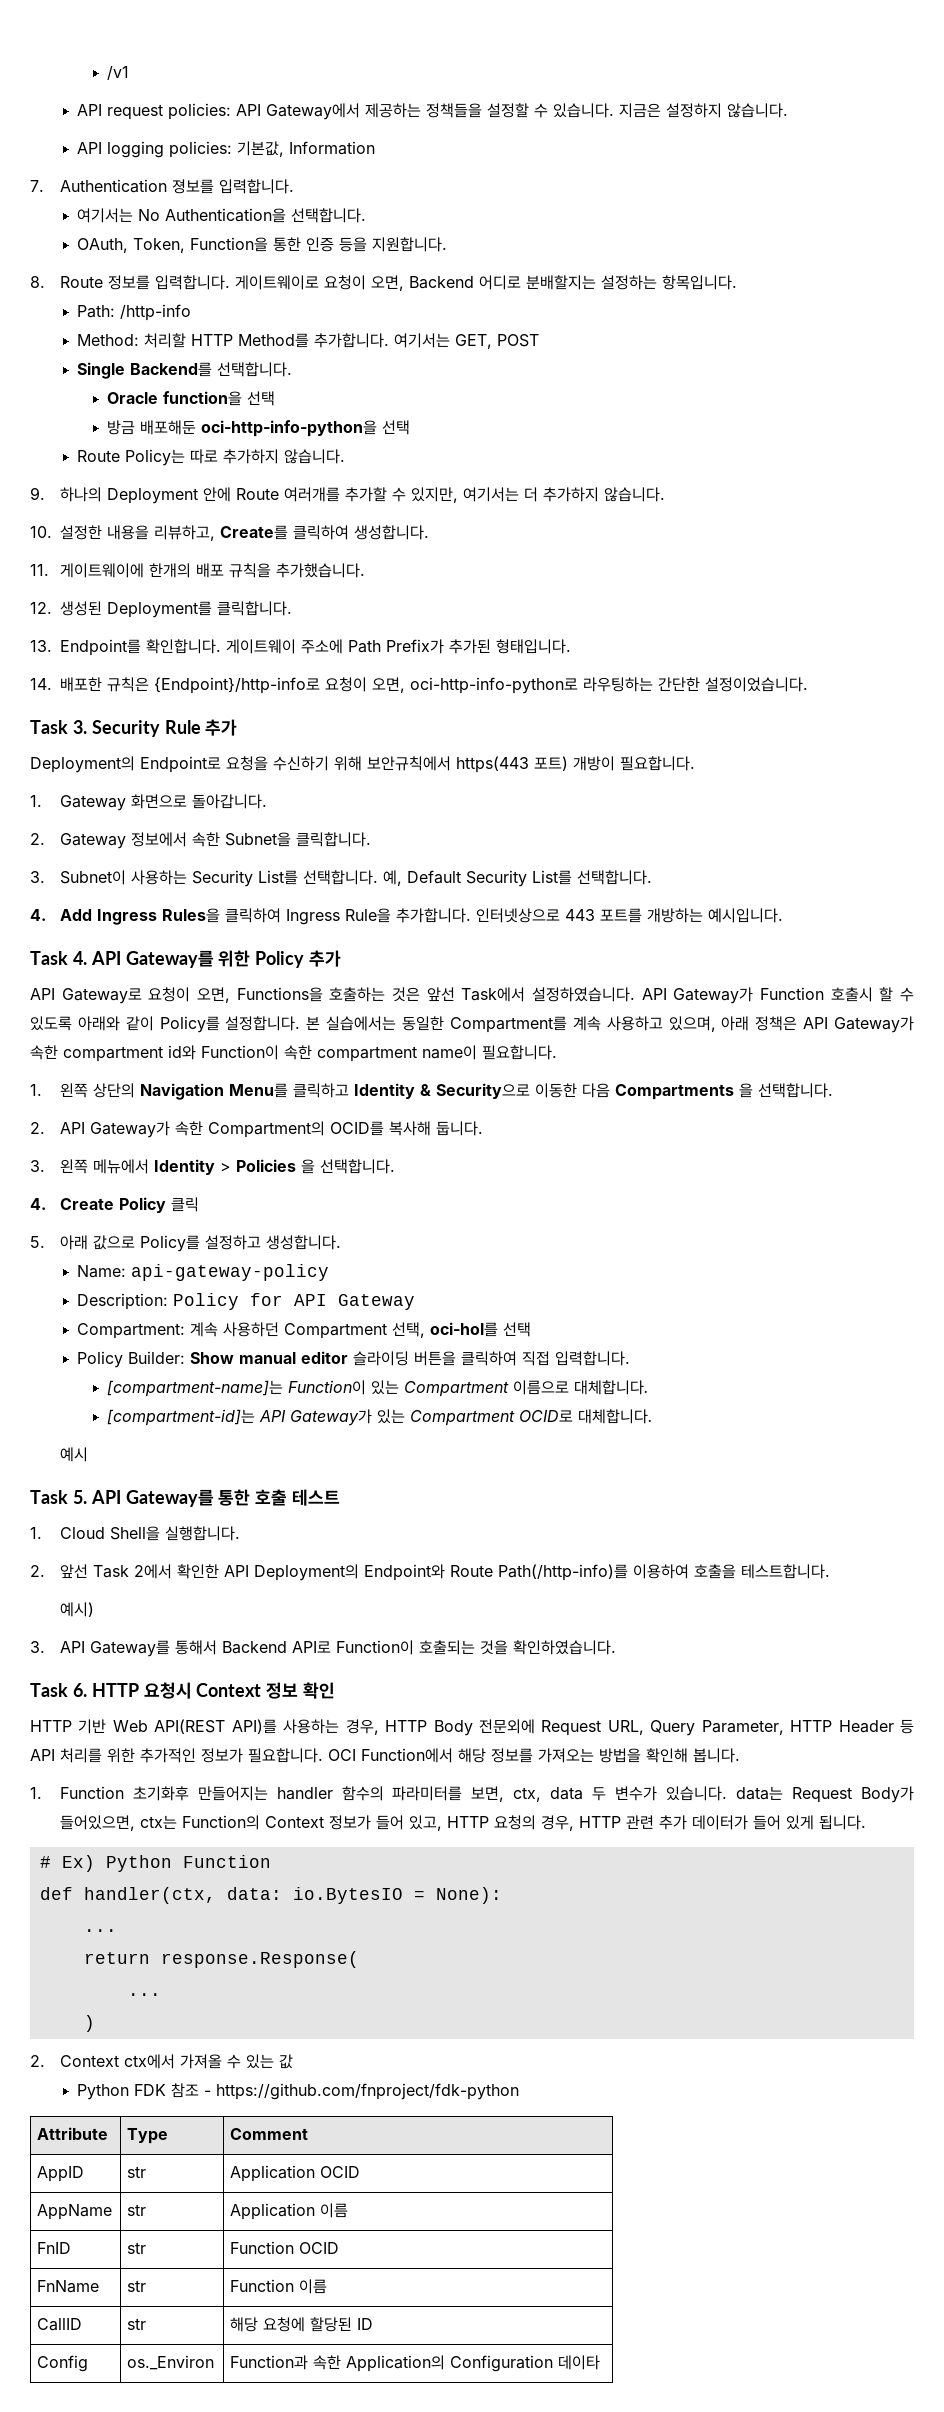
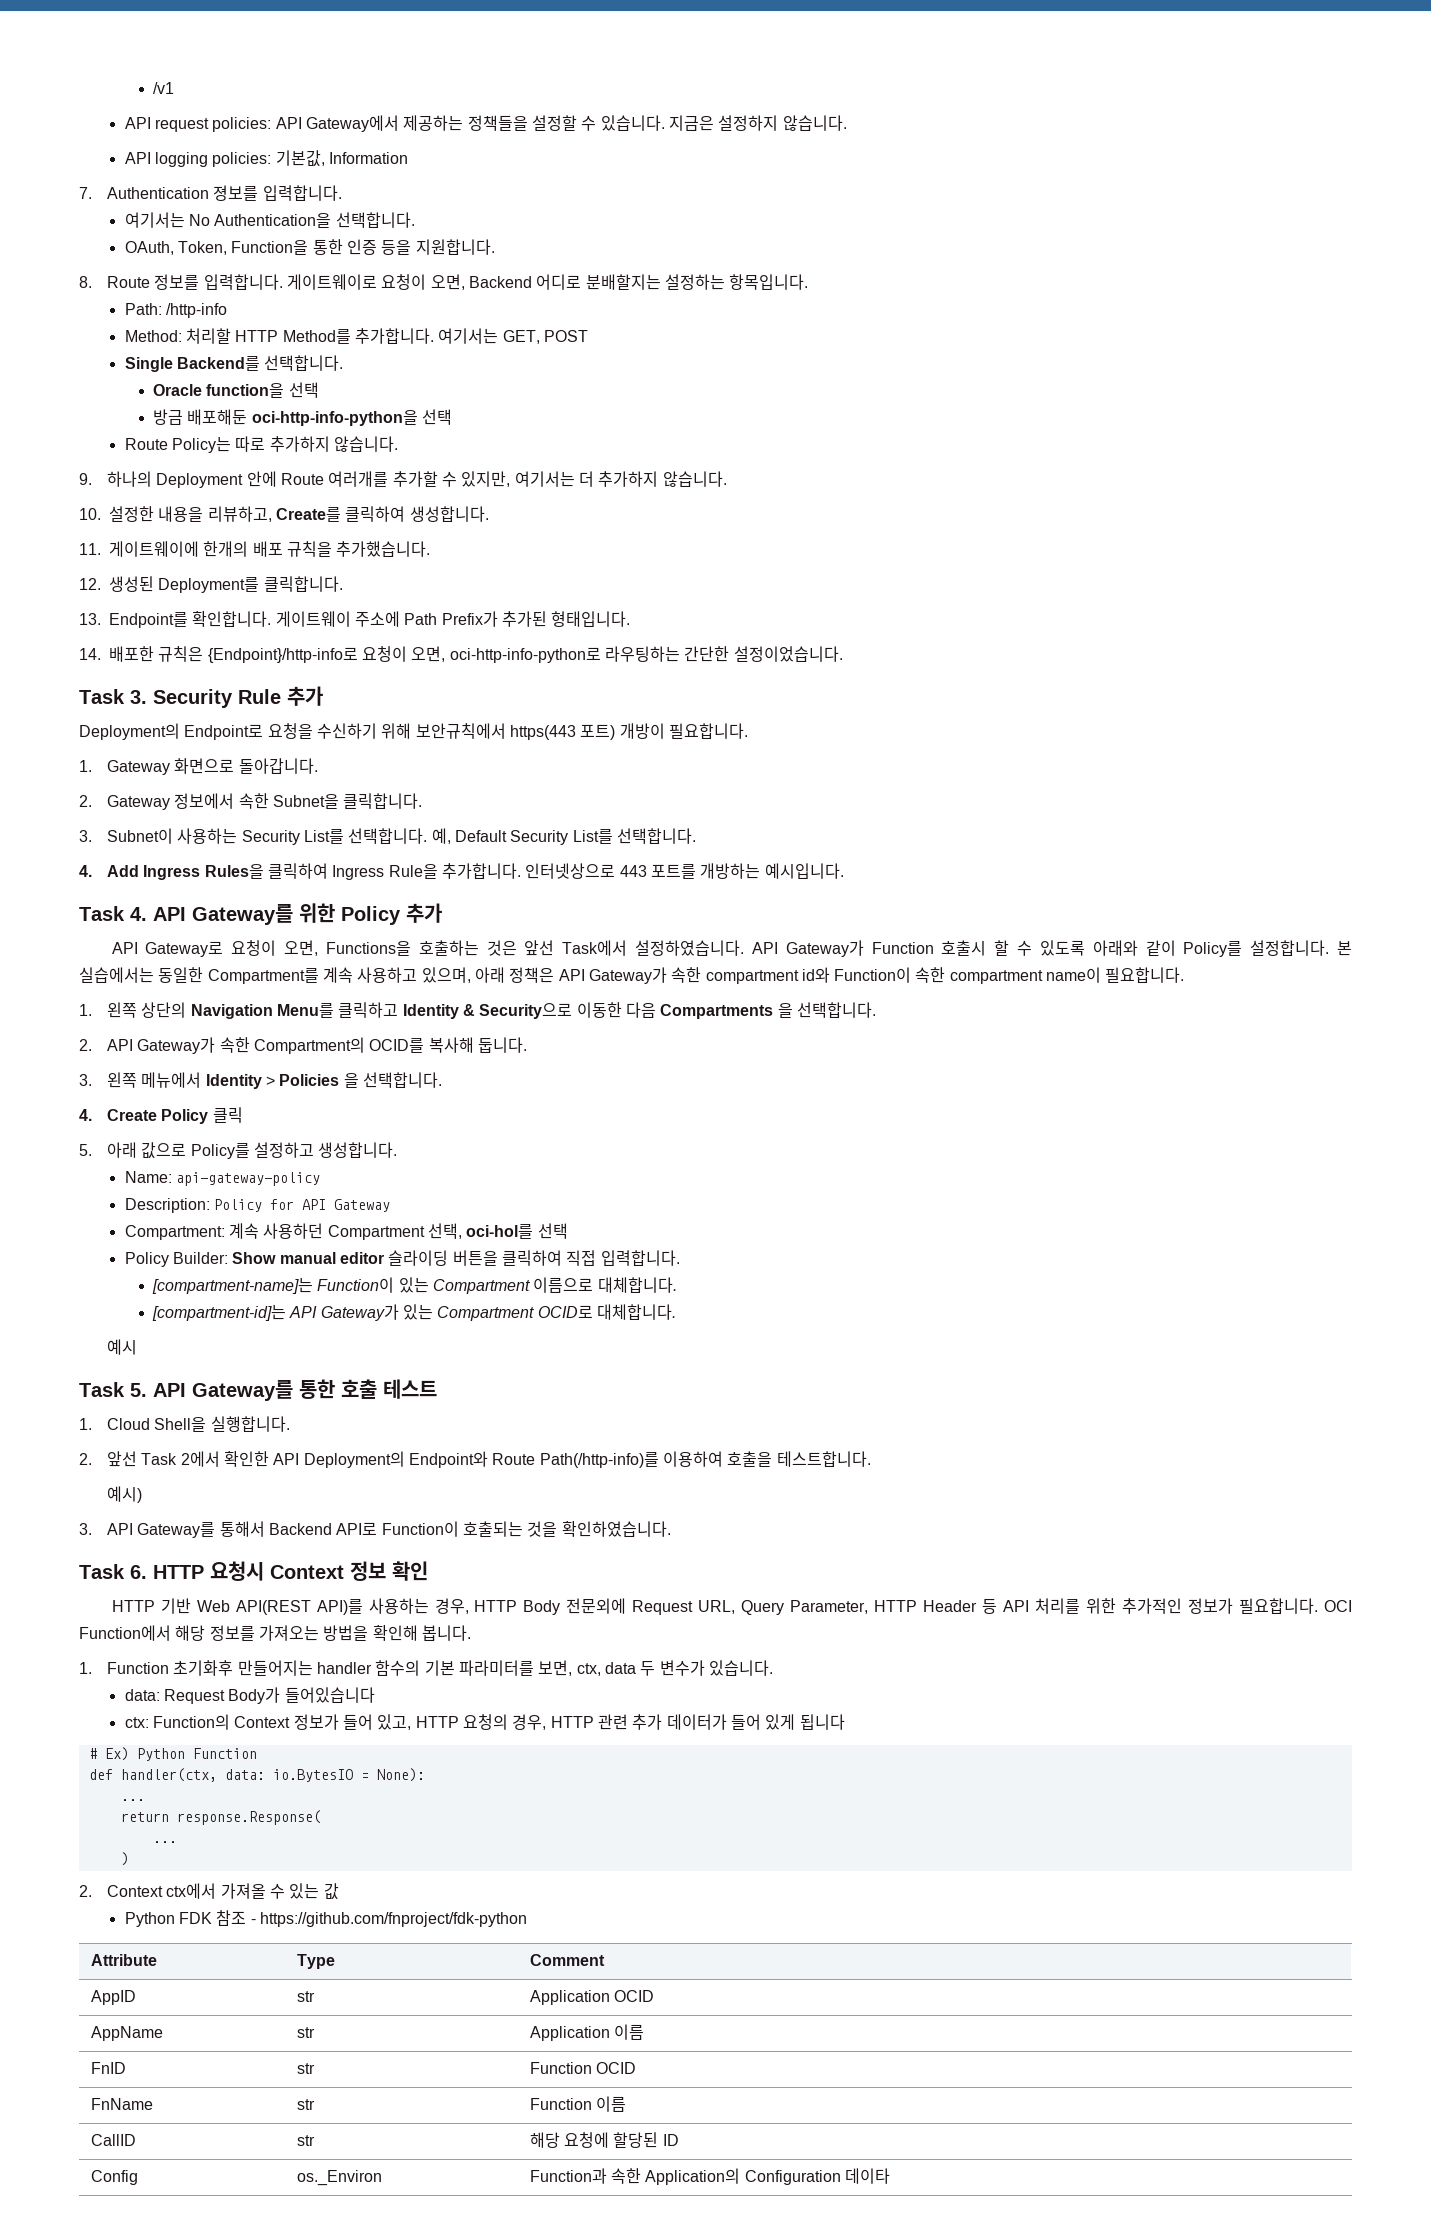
(384, 1793) none -> [424,1660,455,1676] 기본
[736,1786,784,1800] data는 -> [124,1689,160,1701] // data:
[59,1815,177,1831] 들어있으면, ctx는 -> [284,1687,375,1703] [124,1717,149,1728] 들어있습니다 // ctx:
[818,1815,866,1830] 됩니다. -> [799,1714,845,1730] 됩니다

